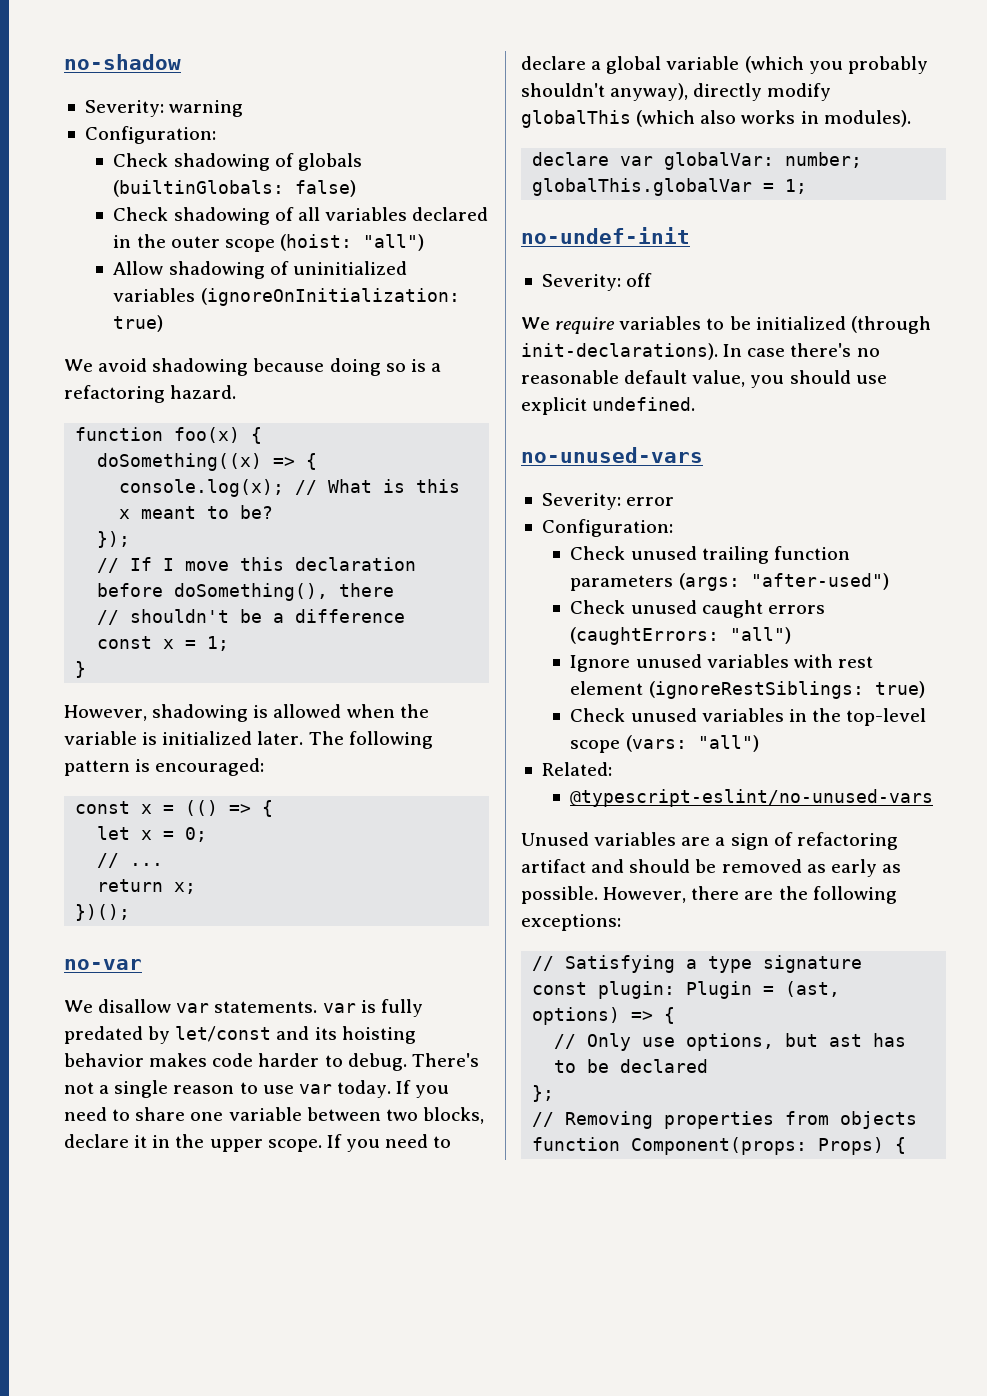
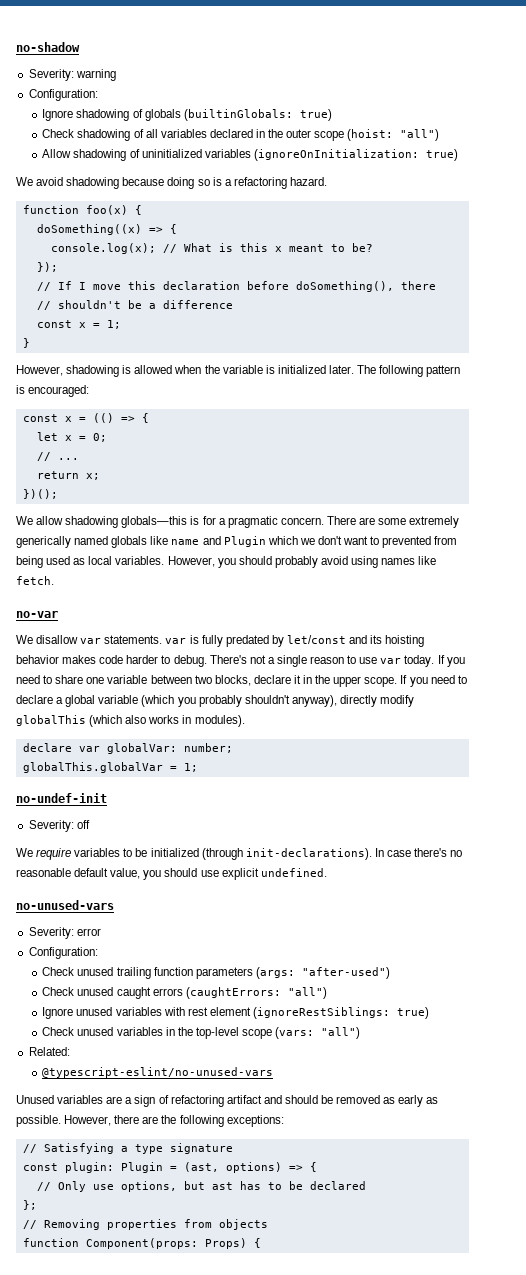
[113,153,169,167] Check -> [42,109,74,121] Ignore
[295,180,357,197] false) -> [299,109,332,121] true)
(131, 912) none -> [16,516,460,528] [16,536,458,548] [16,556,437,568] [16,576,54,585] // We allow shadowing globals—this is for a pragmatic concern. There are some extremely generically named globals like name and Plugin which we don't want to prevented from being used as local variables. However, you should probably avoid using names like fetch.

